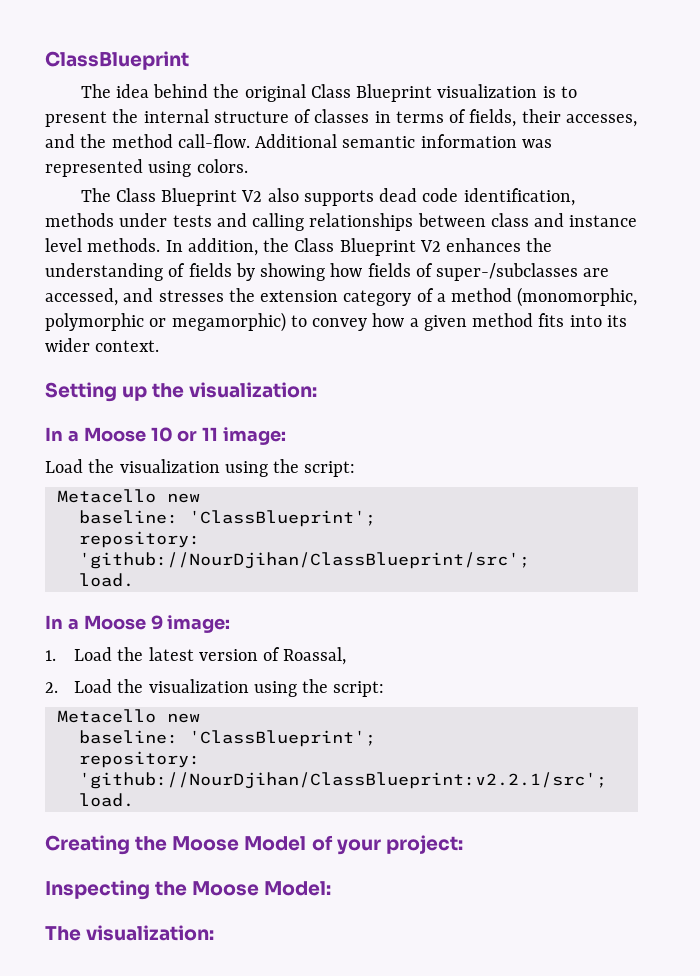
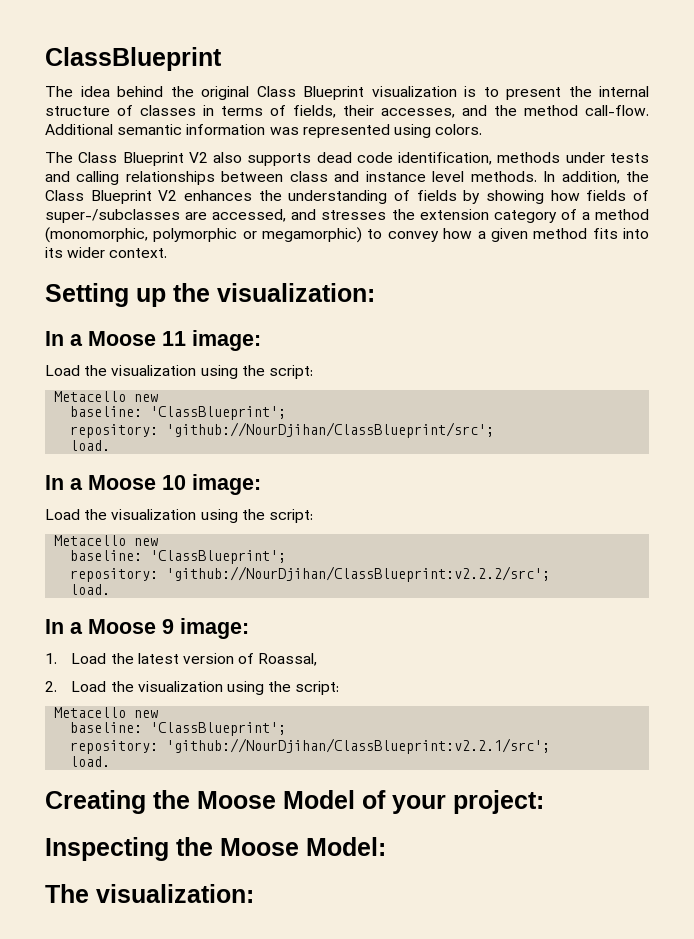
[150,427,198,442] 10 or -> (156, 338) none
(134, 580) none -> [45,474,261,495] [45,509,313,523] [54,535,159,546] [70,550,287,564] [70,566,551,582] [70,584,111,595] // In a Moose 10 image: // Load the visualization using the script: // Metacello new // baseline: 'ClassBlueprint'; // repository: 'github://NourDjihan/ClassBlueprint:v2.2.2/src'; // load.

